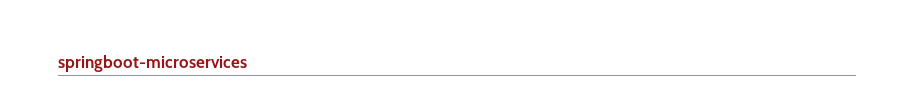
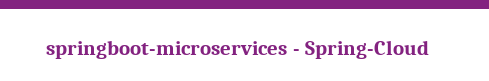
(247, 63) none -> [292,40,430,59] - Spring-Cloud

